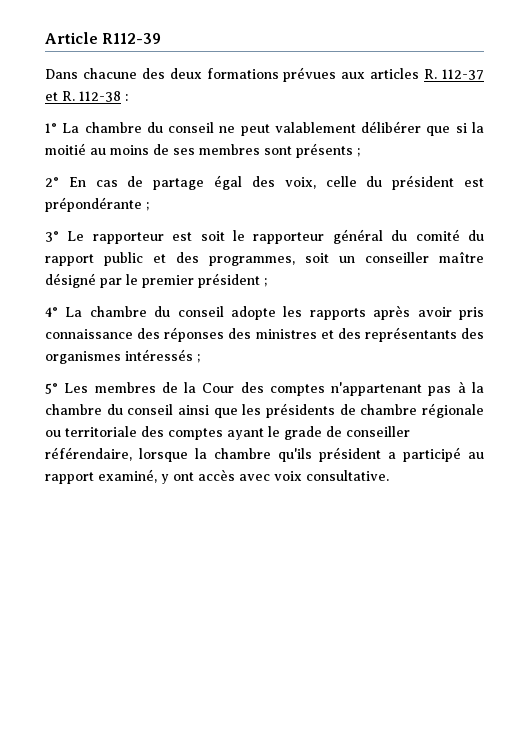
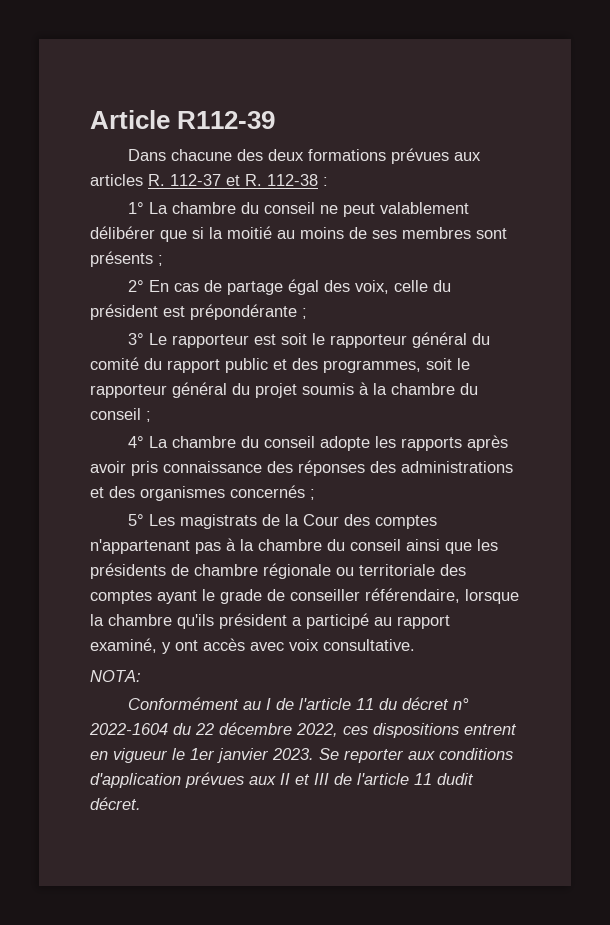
[339,252,484,263] [45,273,260,288] un conseiller maître désigné par le premier président -> [457,358,470,370] [90,382,478,398] [90,408,141,420] le rapporteur général du projet soumis à la chambre du conseil
[255,327,484,342] [45,349,193,364] ministres et des représentants des organismes intéressés -> [401,461,513,473] [90,485,305,501] administrations et des organismes concernés
[94,382,156,393] membres -> [180,514,258,529] magistrats
(389, 475) none -> [90,670,141,682] [128,697,470,710] [89,722,517,738] [90,748,513,763] [90,772,474,788] [90,797,141,810] // NOTA: // Conformément au I de l'article 11 du décret n° 2022-1604 du 22 décembre 2022, ces dispositions entrent en vigueur le 1er janvier 2023. Se reporter aux conditions d'application prévues aux II et III de l'article 11 dudit décret.

